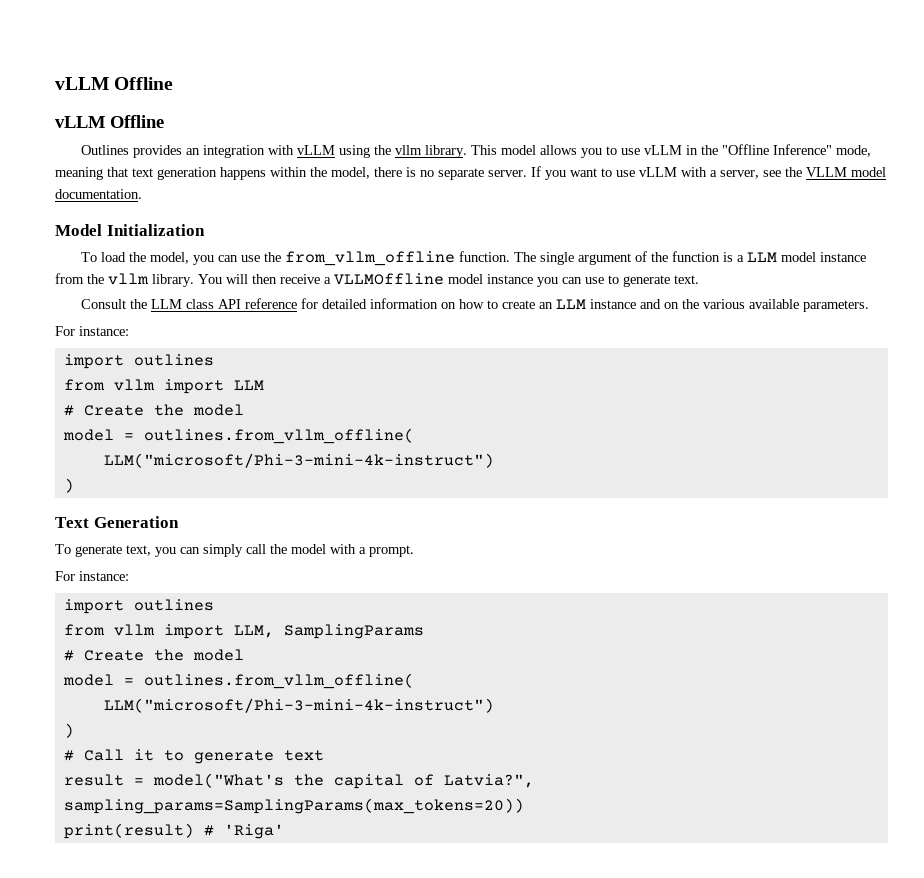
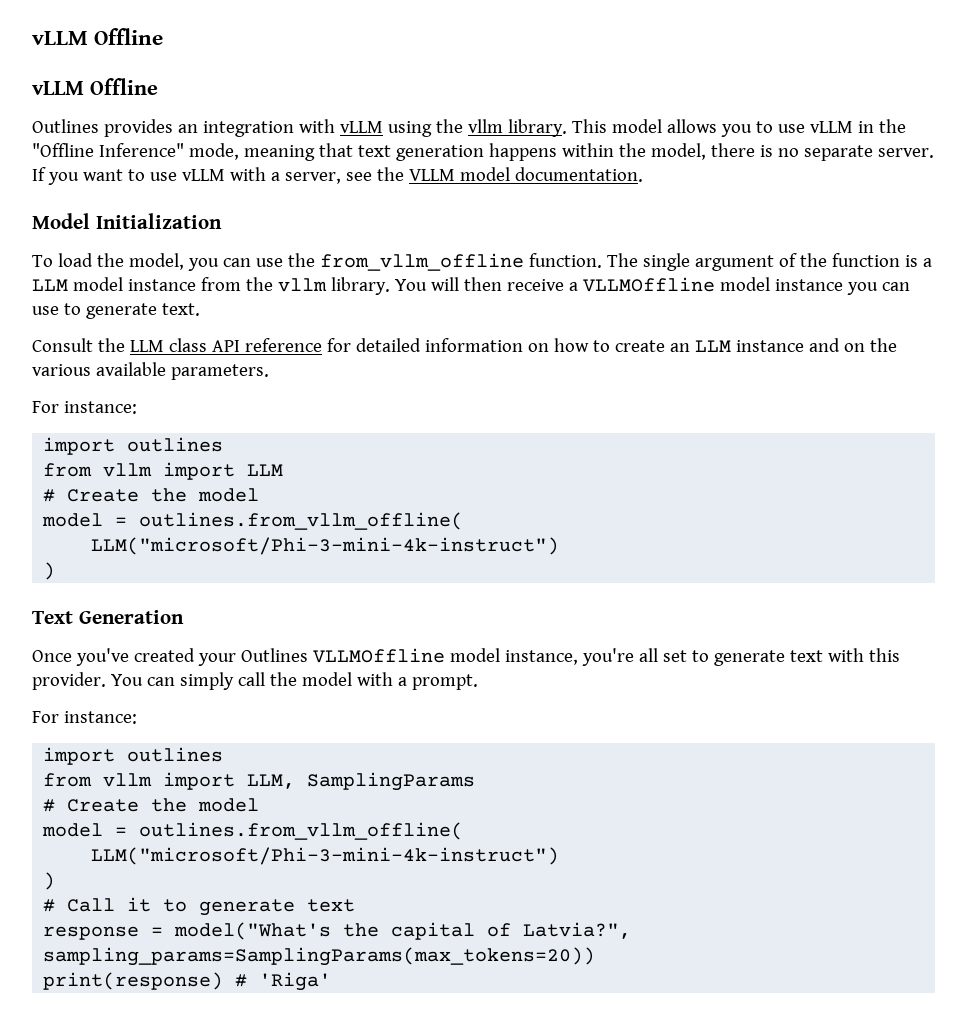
[55,544,176,557] To generate text, you -> [32,648,900,666] [32,672,143,690] Once you've created your Outlines VLLMOffline model instance, you're all set to generate text with this provider. You
[63,774,124,786] result -> [43,926,140,940] response
[63,823,194,839] print(result) -> [43,972,224,990] print(response)

